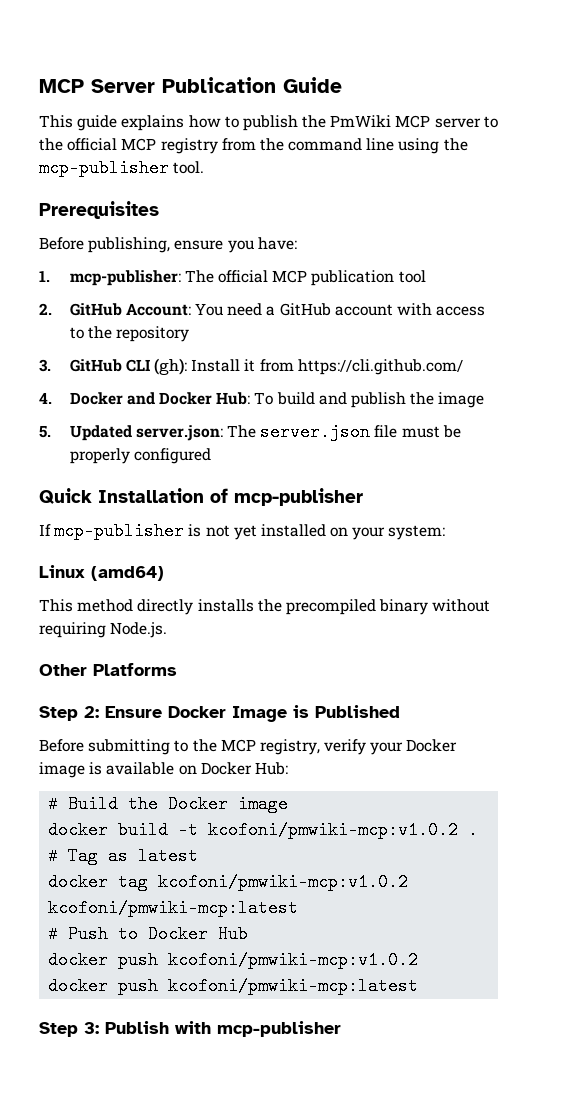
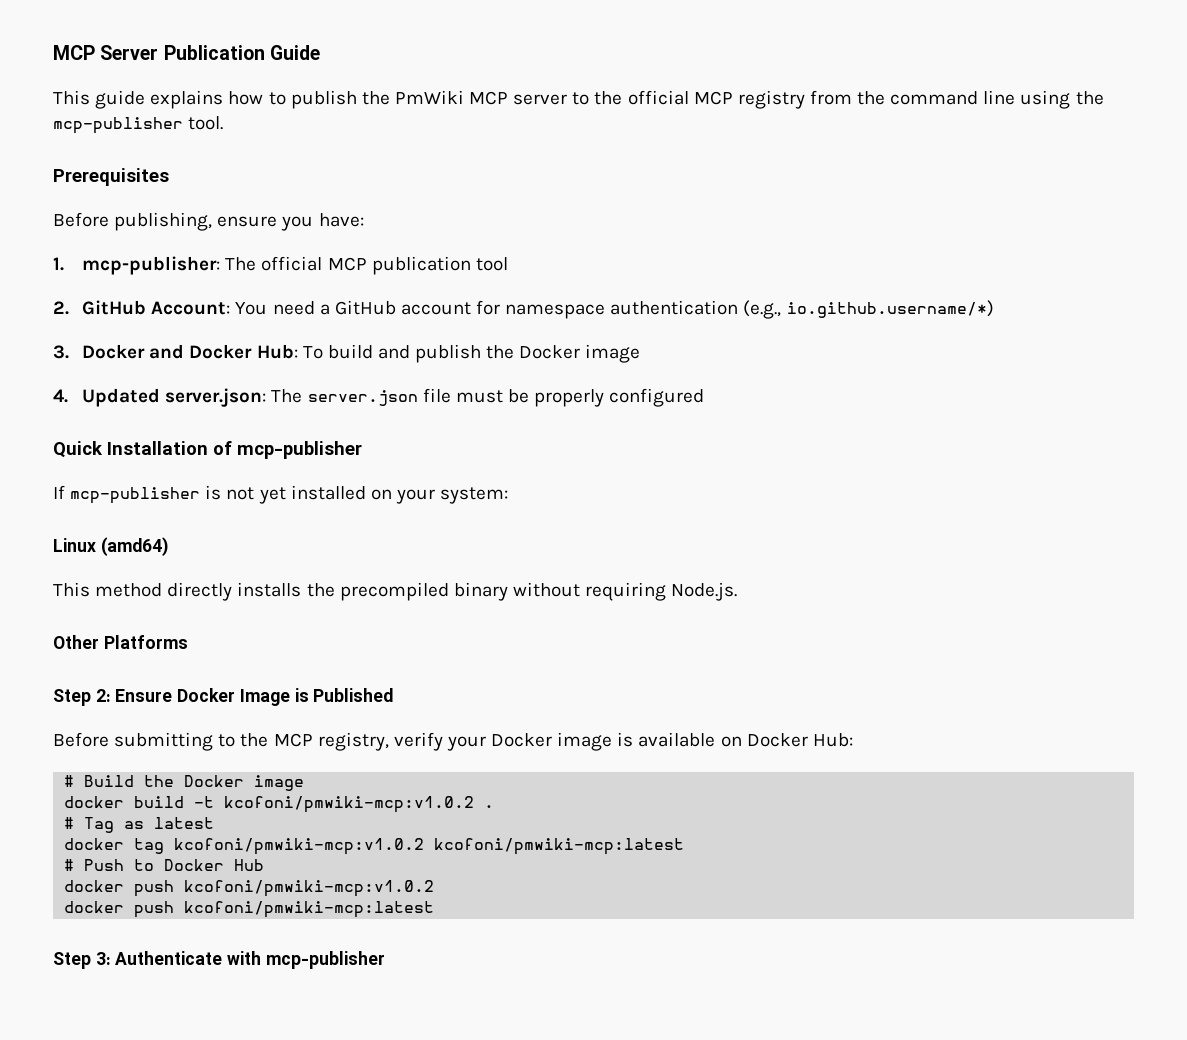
[396,303,486,316] [69,326,190,342] [39,358,463,375] [39,392,52,404] with access to the repository // 3. GitHub CLI (gh): Install it from https://cli.github.com/ // 4. -> [476,300,994,319] [53,345,69,359] for namespace authentication (e.g., io.github.username/*) // 3.
[438,392,485,408] [39,425,51,438] image // 5. -> [519,344,641,363] [53,389,68,403] Docker image // 4.
[105,1021,169,1034] Publish -> [115,951,223,965] Authenticate

